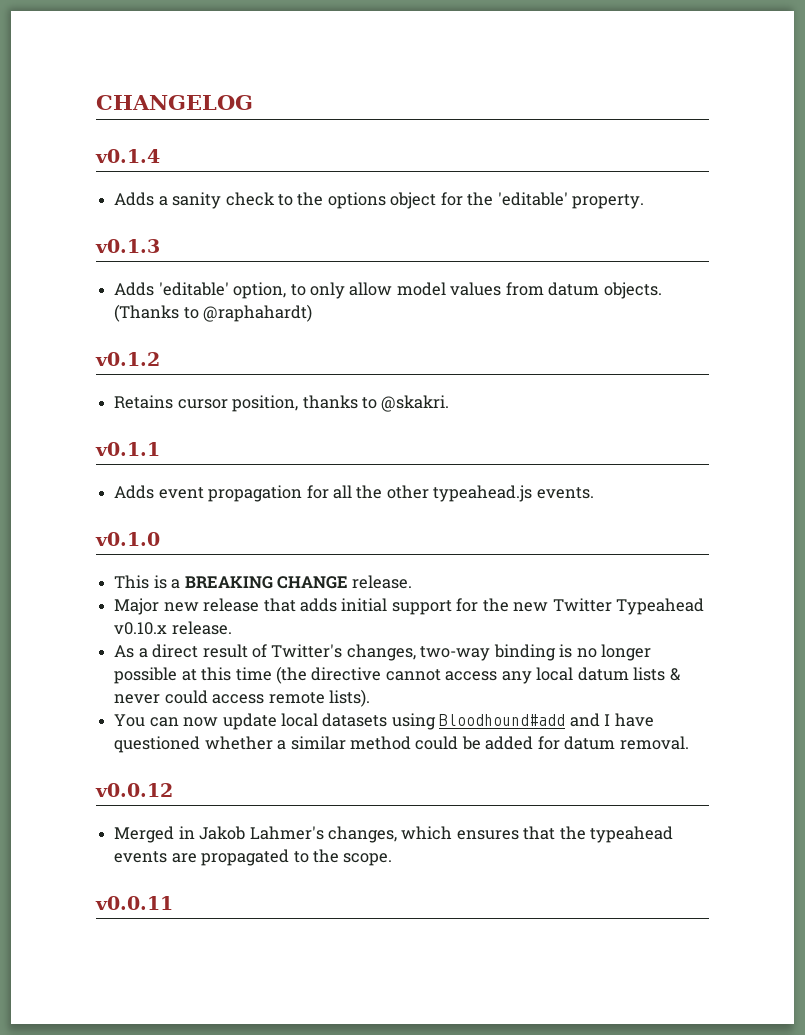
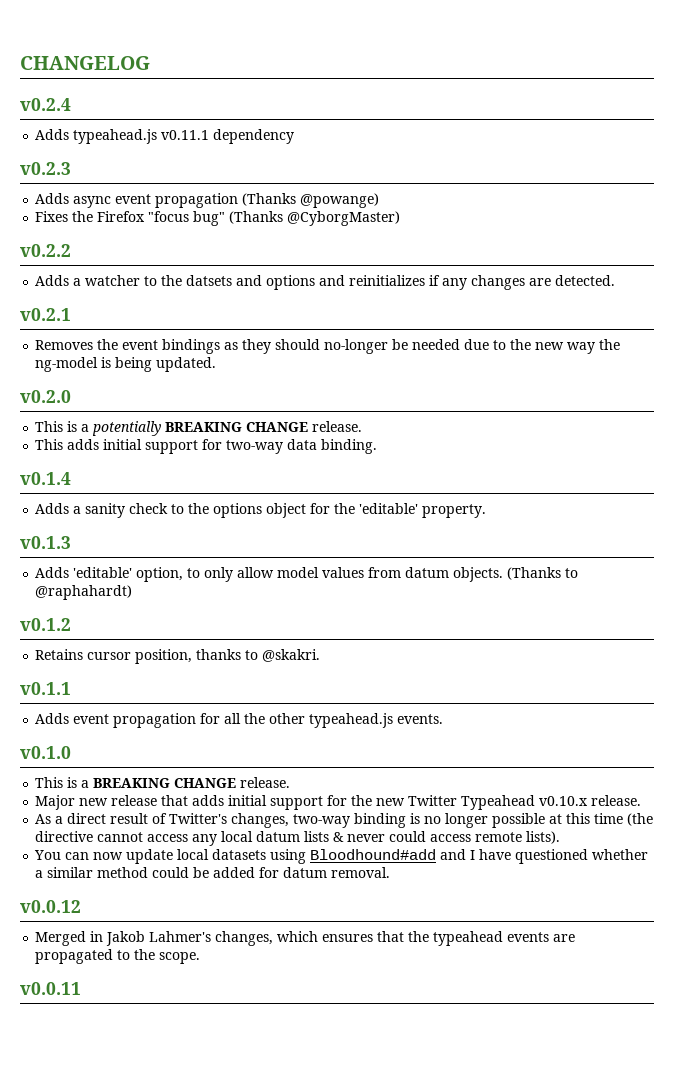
(253, 102) none -> [20,98,71,111] [35,129,295,144] [20,162,71,175] [35,193,380,208] [35,211,401,226] [20,244,71,257] [35,275,616,290] [20,308,71,321] [35,339,621,354] [35,357,217,372] [20,390,71,403] [35,421,363,436] [35,439,378,454] // v0.2.4 // Adds typeahead.js v0.11.1 dependency // v0.2.3 // Adds async event propagation (Thanks @powange) // Fixes the Firefox "focus bug" (Thanks @CyborgMaster) // v0.2.2 // Adds a watcher to the datsets and options and reinitializes if any changes are detected. // v0.2.1 // Removes the event bindings as they should no-longer be needed due to the new way the ng-model is being updated. // v0.2.0 // This is a potentially BREAKING CHANGE release. // This adds initial support for two-way data binding.

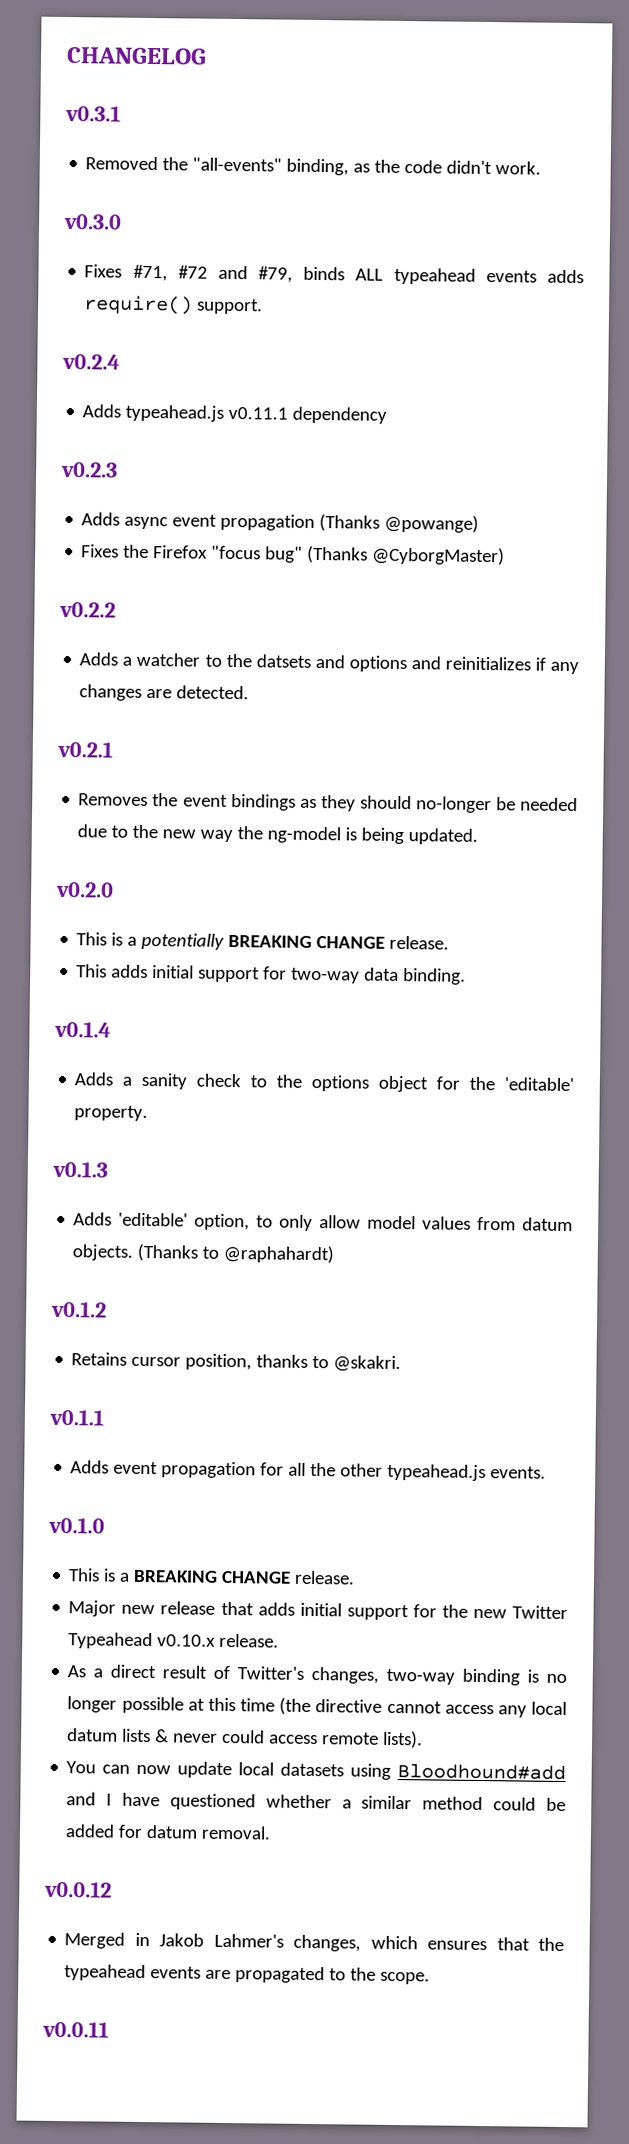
(150, 63) none -> [65,104,121,122] [85,156,542,176] [63,213,122,230] [84,264,584,285] [83,295,264,315] // v0.3.1 // Removed the "all-events" binding, as the code didn't work. // v0.3.0 // Fixes #71, #72 and #79, binds ALL typeahead events adds require() support.

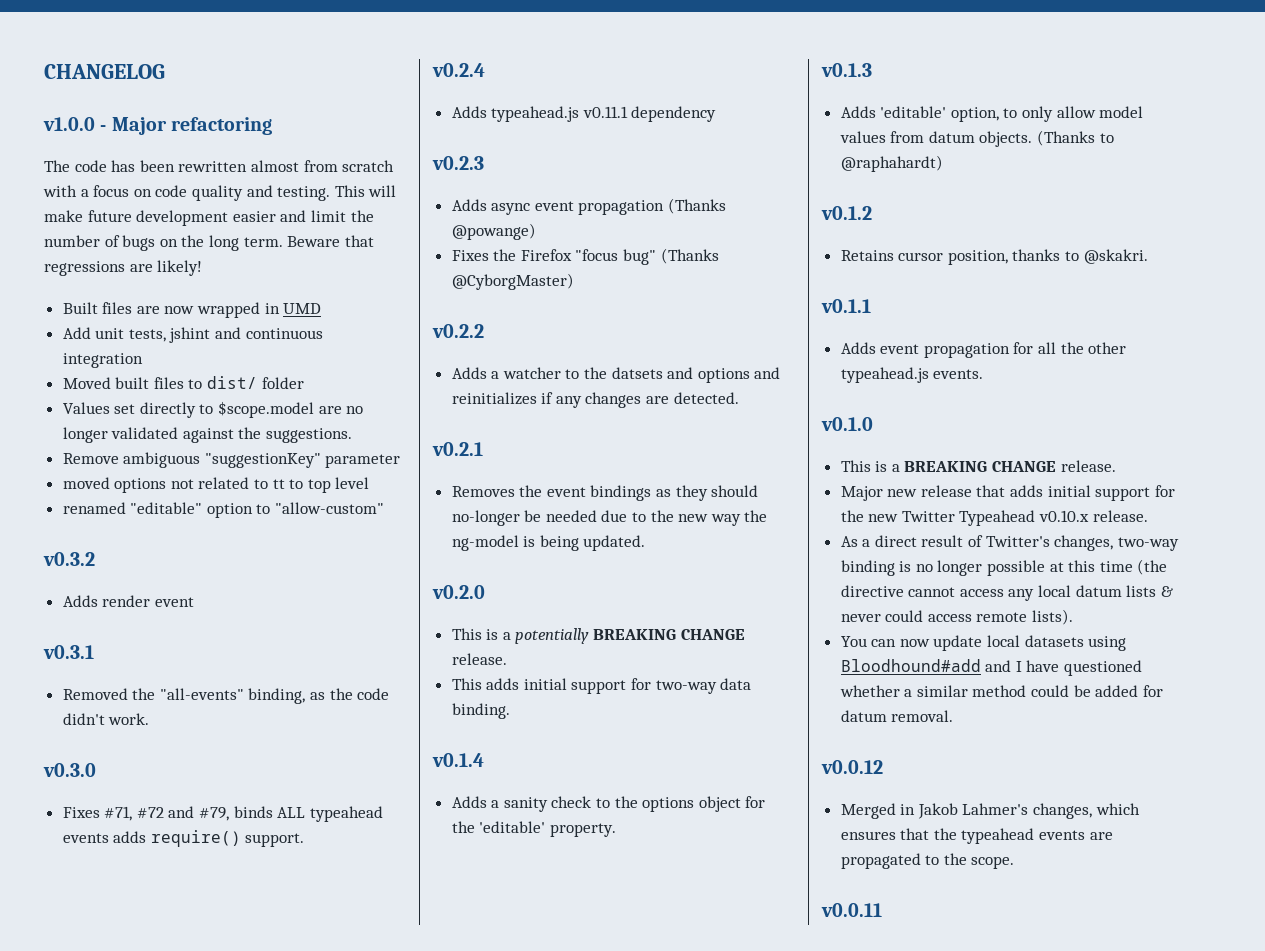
(207, 55) none -> [43,117,273,135] [44,160,395,172] [43,185,397,201] [44,210,374,226] [44,235,374,251] [44,260,203,276] [62,302,322,318] [62,327,323,343] [62,353,143,368] [62,376,304,389] [62,401,364,418] [62,427,353,443] [62,452,401,468] [62,477,370,493] [62,502,385,518] [43,552,95,566] [62,595,194,607] // v1.0.0 - Major refactoring // The code has been rewritten almost from scratch with a focus on code quality and testing. This will make future development easier and limit the number of bugs on the long term. Beware that regressions are likely! // Built files are now wrapped in UMD // Add unit tests, jshint and continuous integration // Moved built files to dist/ folder // Values set directly to $scope.model are no longer validated against the suggestions. // Remove ambiguous "suggestionKey" parameter // moved options not related to tt to top level // renamed "editable" option to "allow-custom" // v0.3.2 // Adds render event

